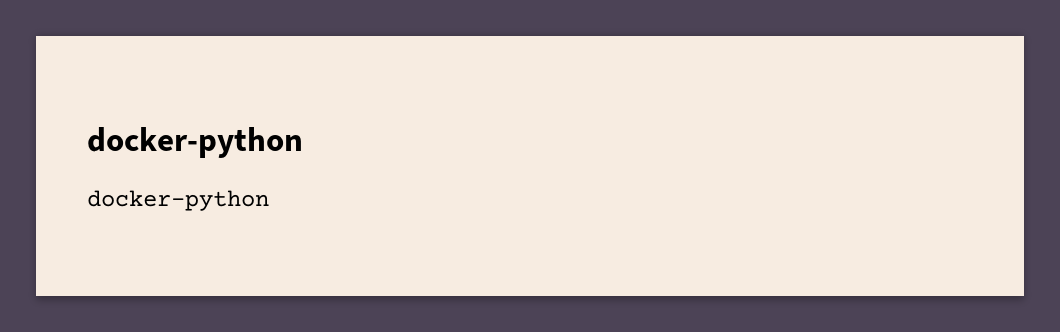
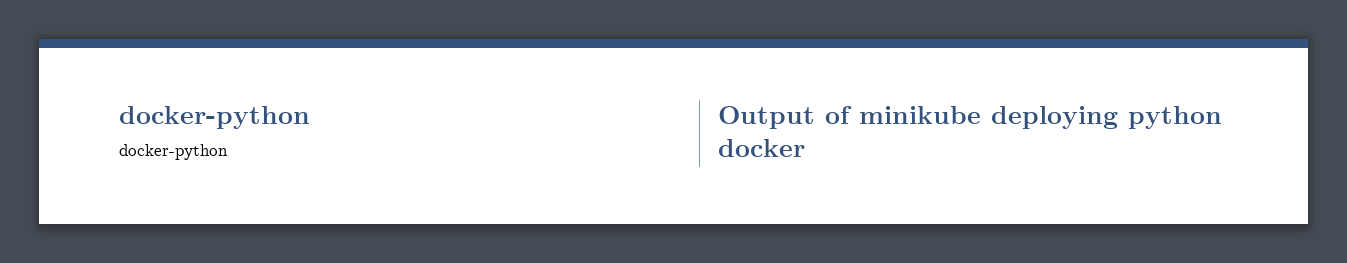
(269, 200) none -> [718,106,1222,129] [718,139,805,157] // Output of minikube deploying python docker

